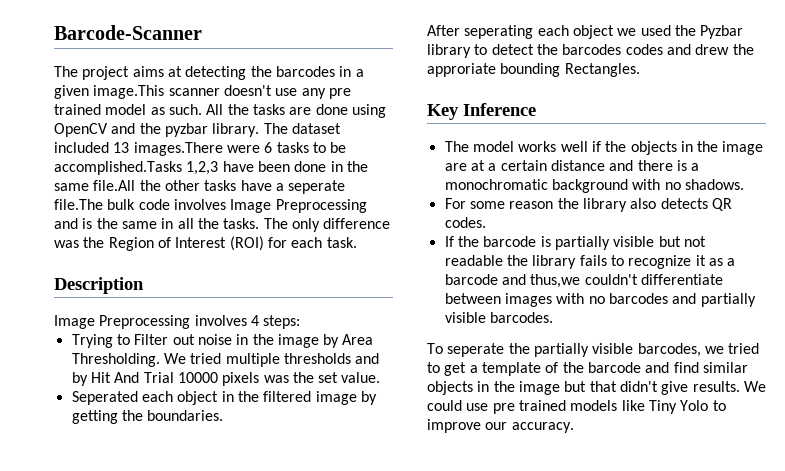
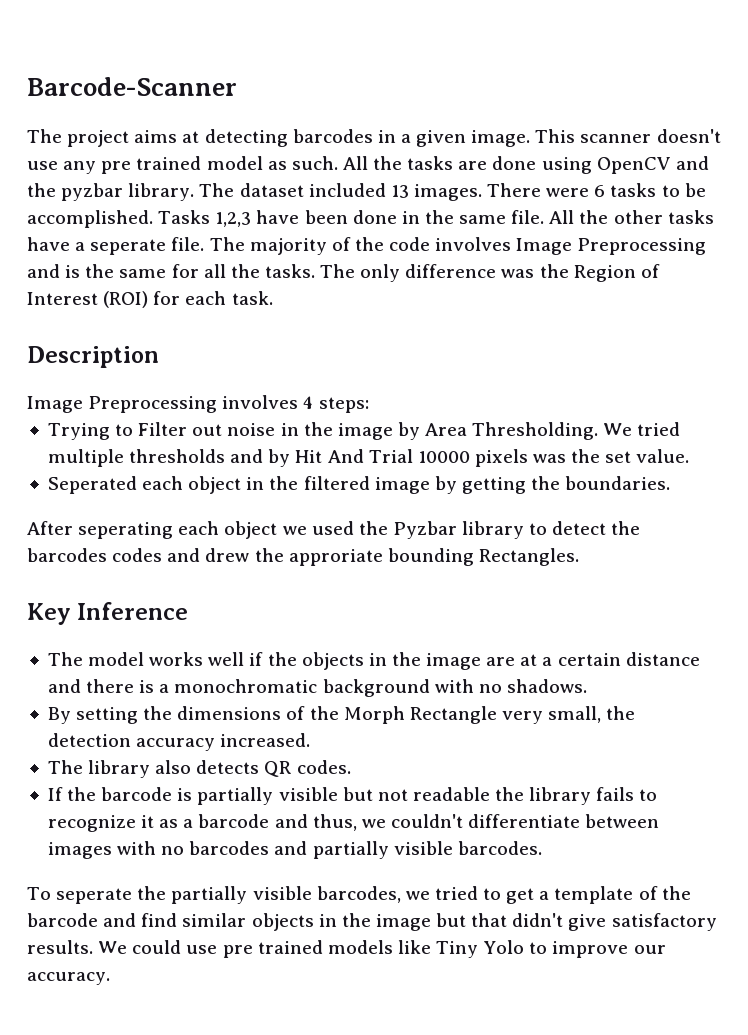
[250,66,272,77] the -> (288, 138) none
[93,85,165,99] image.This -> [471,129,576,147] image. This
[133,142,223,156] images.There -> [413,183,542,201] images. There
[54,161,182,175] accomplished.Tasks -> [27,210,211,228] accomplished. Tasks
[93,180,136,191] file.All -> [511,210,575,224] file. All
[54,199,136,210] file.The bulk -> [171,237,384,255] file. The majority of the
[161,218,174,229] in -> [171,264,199,278] for
[444,198,579,209] For some reason the -> [47,706,636,724] [47,733,311,751] [47,760,83,774] By setting the dimensions of the Morph Rectangle very small, the detection accuracy increased. // The
[530,274,581,288] thus,we -> [312,814,386,831] thus, we
(689, 388) none -> [611,913,717,931] satisfactory

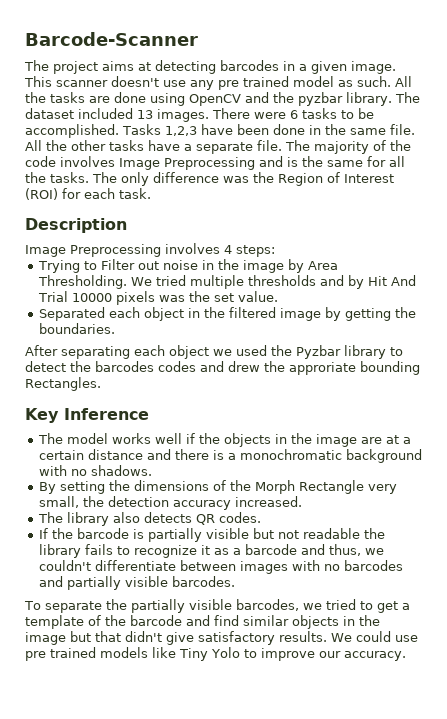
[90,239,167,255] seperate -> [196,142,253,154] separate
[47,476,137,494] Seperated -> [38,307,105,321] Separated
[78,522,174,539] seperating -> [61,346,130,359] separating
[56,888,133,904] seperate -> [44,601,102,613] separate

